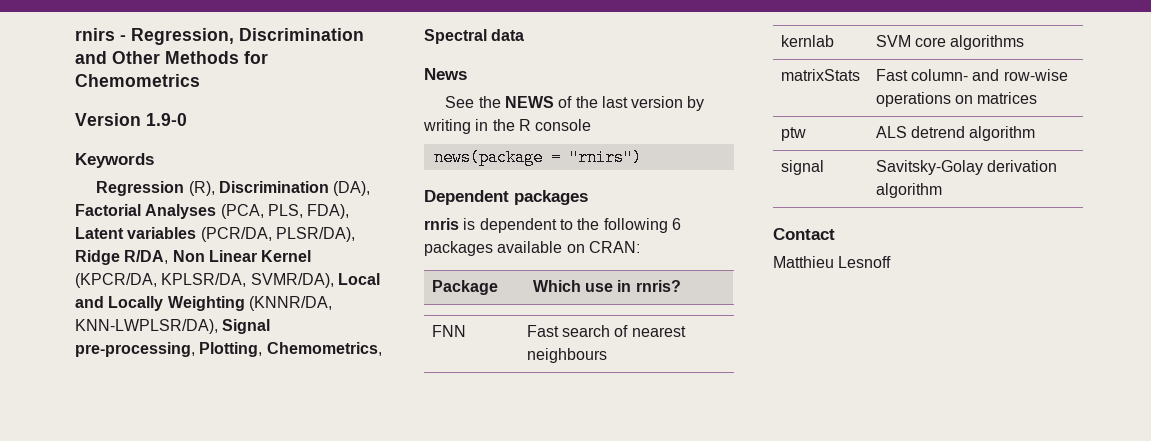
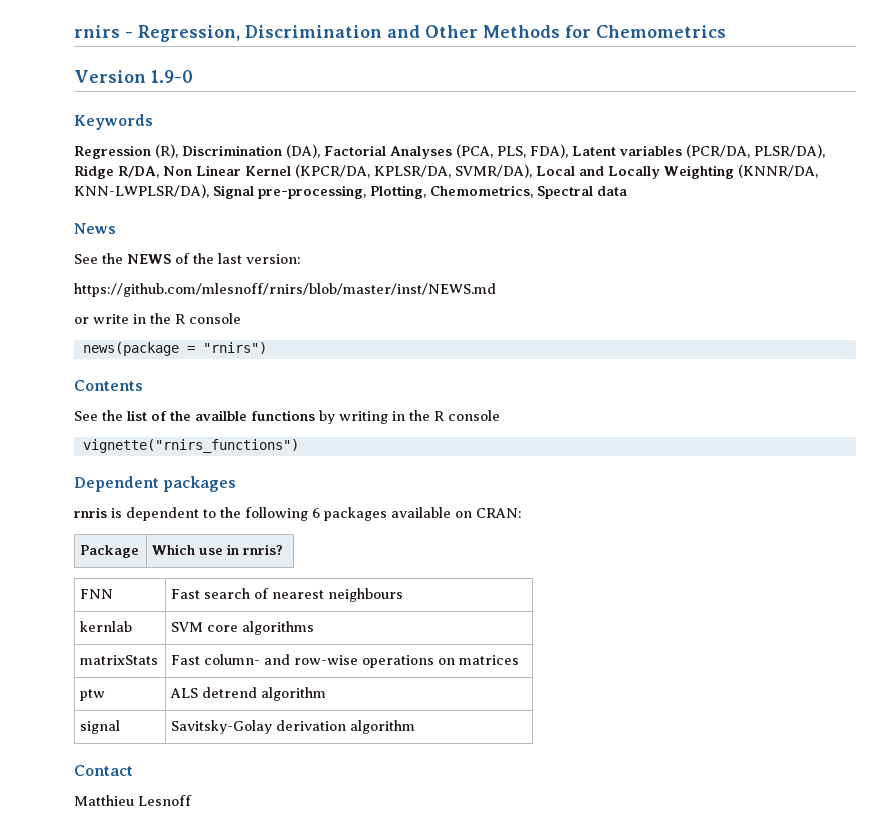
[631,96,705,111] [423,119,471,134] version by writing -> [246,254,301,264] [74,283,496,297] [74,314,129,324] version: // https://github.com/mlesnoff/rnirs/blob/master/inst/NEWS.md // or write
(642, 157) none -> [74,380,143,391] [74,410,500,424] [82,439,299,453] // Contents // See the list of the availble functions by writing in the R console // vignette("rnirs_functions")

